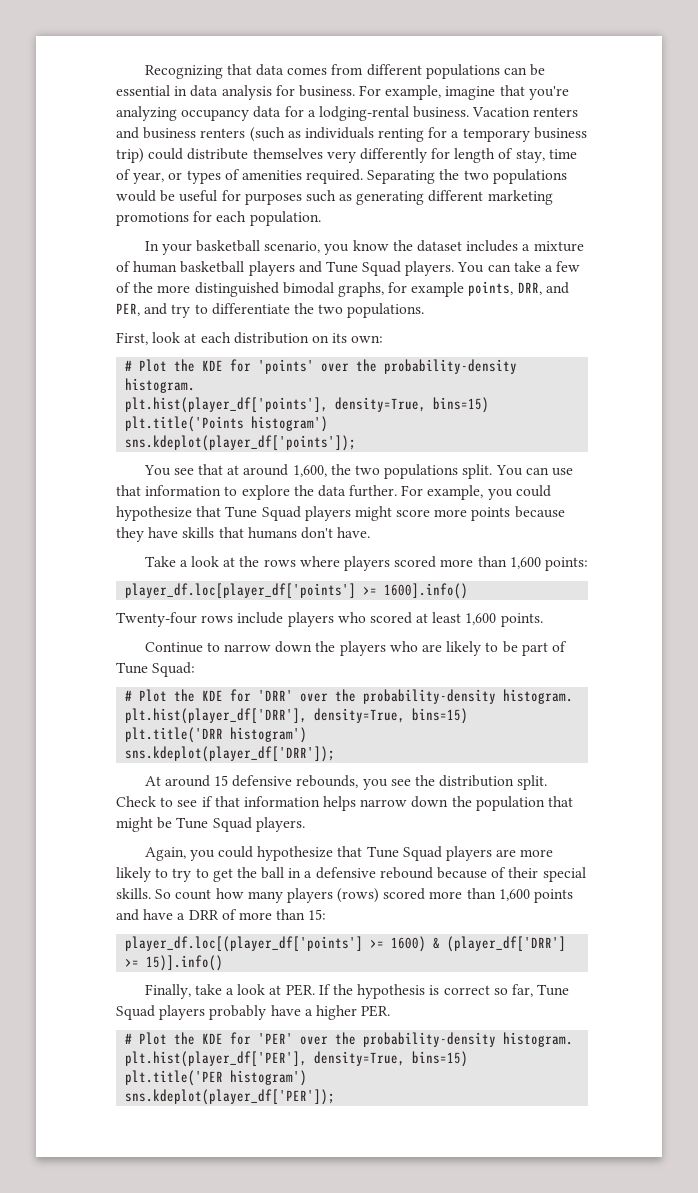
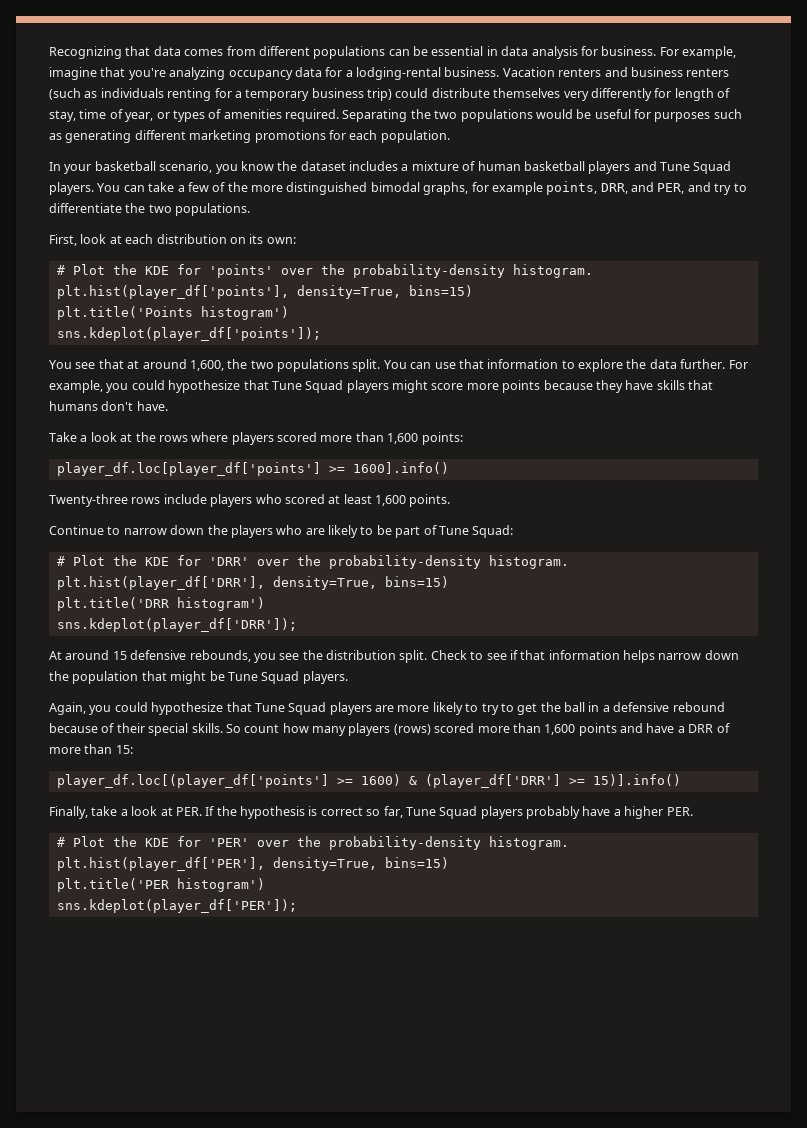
[116,612,197,627] Twenty-four -> [49,494,128,507] Twenty-three

